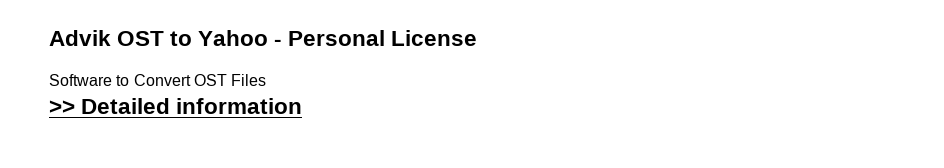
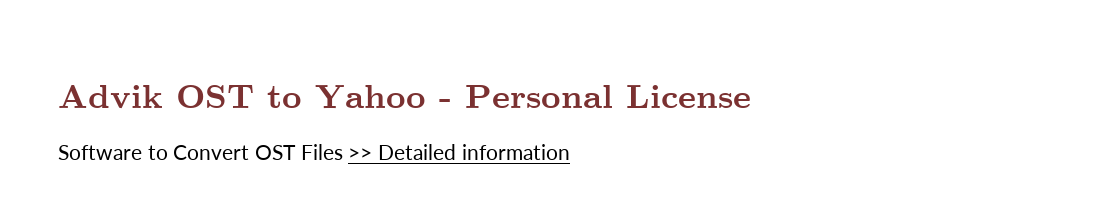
(267, 80) // -> (343, 152) none

